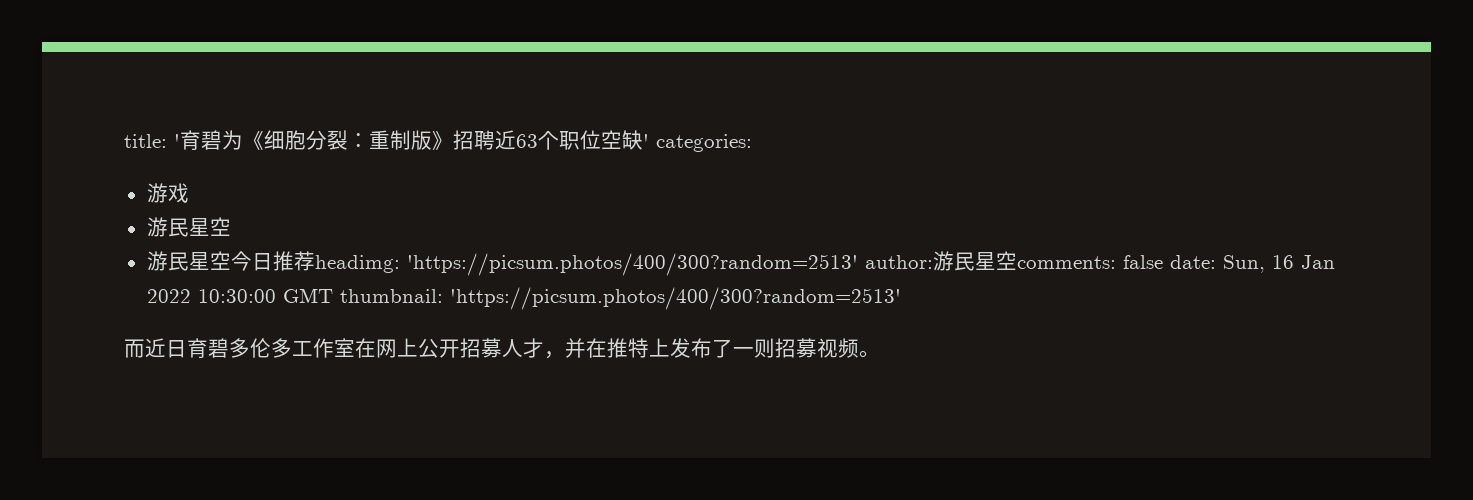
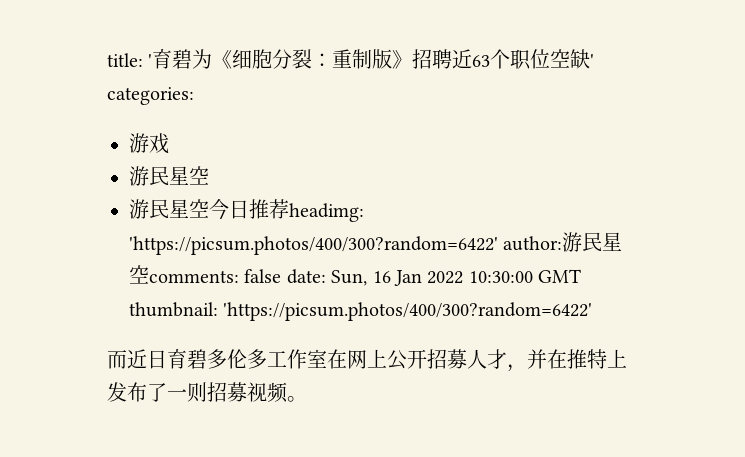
[406,253,858,276] 'https://picsum.photos/400/300?random=2513' -> [129,236,498,255] 'https://picsum.photos/400/300?random=6422'
[449,287,901,310] 'https://picsum.photos/400/300?random=2513' -> [223,302,593,321] 'https://picsum.photos/400/300?random=6422'

